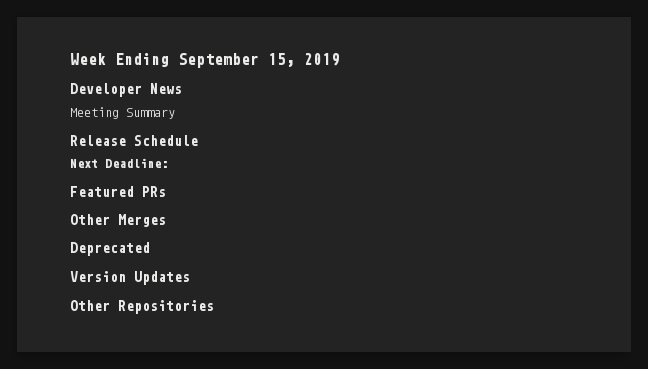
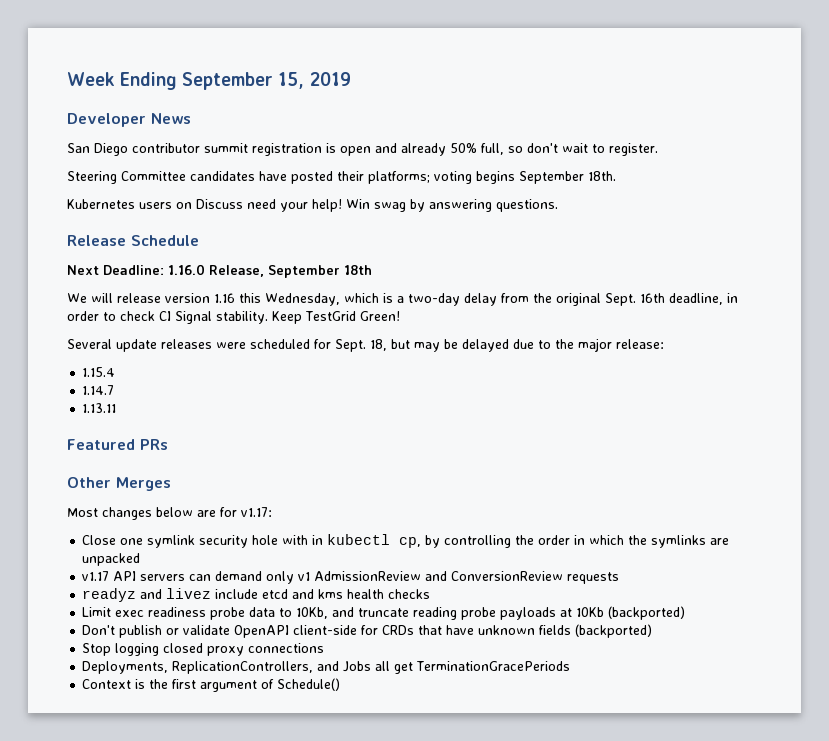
[70,107,175,119] [70,135,198,146] [70,158,168,168] [70,186,166,197] [70,214,166,227] [70,242,150,256] [70,271,190,285] [70,300,214,314] Meeting Summary // Release Schedule // Next Deadline: // Featured PRs // Other Merges // Deprecated // Version Updates // Other Repositories -> [67,143,658,156] [67,171,616,184] [67,199,558,212] [67,235,199,246] [67,264,372,278] [67,293,738,306] [67,311,400,324] [67,338,664,352] [82,367,116,377] [82,385,115,395] [82,403,117,413] [67,439,168,450] [67,477,171,491] [67,507,272,520] [82,534,730,548] [82,553,141,566] [82,571,620,584] [82,588,431,602] [82,606,686,620] [82,624,653,638] [82,643,325,656] [82,661,571,674] [82,678,341,692] San Diego contributor summit registration is open and already 50% full, so don't wait to register. // Steering Committee candidates have posted their platforms; voting begins September 18th. // Kubernetes users on Discuss need your help! Win swag by answering questions. // Release Schedule // Next Deadline: 1.16.0 Release, September 18th // We will release version 1.16 this Wednesday, which is a two-day delay from the original Sept. 16th deadline, in order to check CI Signal stability. Keep TestGrid Green! // Several update releases were scheduled for Sept. 18, but may be delayed due to the major release: // 1.15.4 // 1.14.7 // 1.13.11 // Featured PRs // Other Merges // Most changes below are for v1.17: // Close one symlink security hole with in kubectl cp, by controlling the order in which the symlinks are unpacked // v1.17 API servers can demand only v1 AdmissionReview and ConversionReview requests // readyz and livez include etcd and kms health checks // Limit exec readiness probe data to 10Kb, and truncate reading probe payloads at 10Kb (backported) // Don't publish or validate OpenAPI client-side for CRDs that have unknown fields (backported) // Stop logging closed proxy connections // Deployments, ReplicationControllers, and Jobs all get TerminationGracePeriods // Context is the first argument of Schedule()

